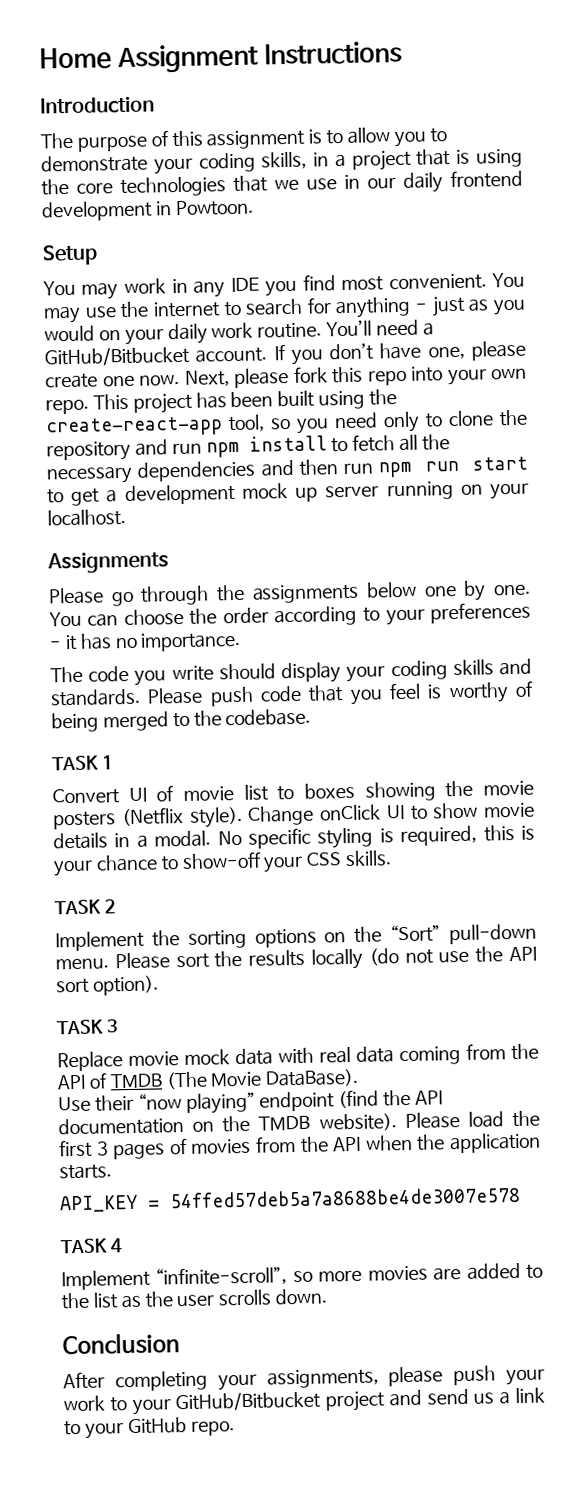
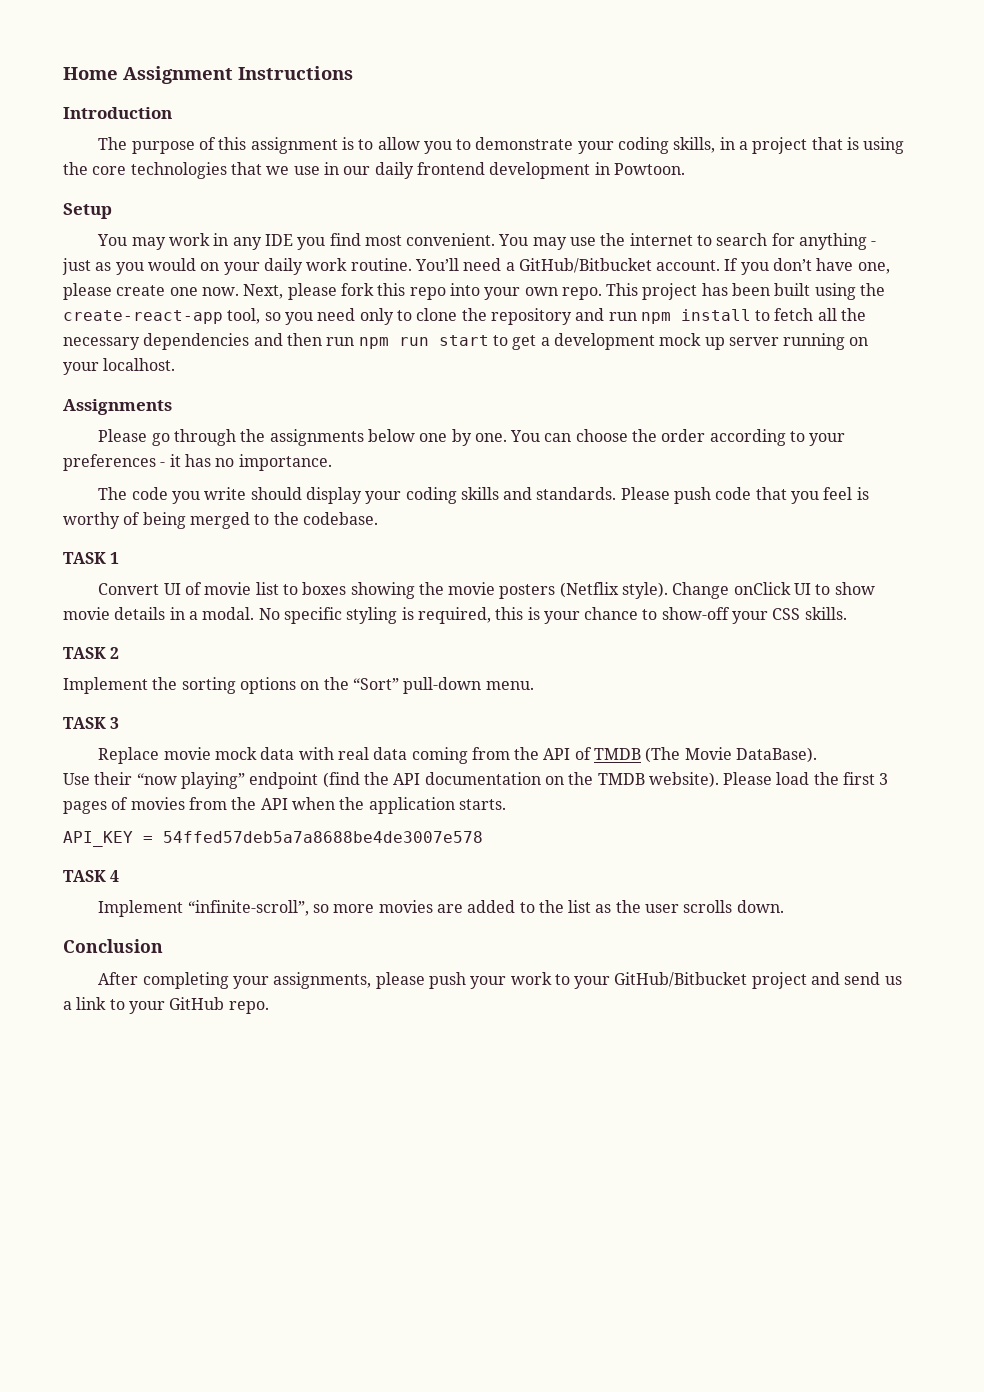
[114,946,537,970] [56,975,159,996] Please sort the results locally (do not use the API sort option). -> (534, 685) none

